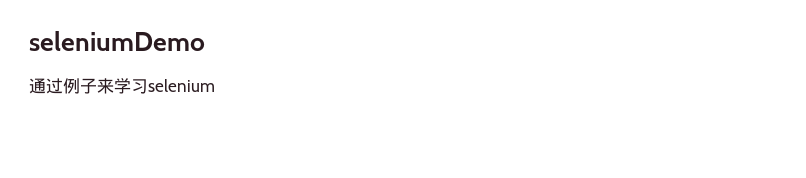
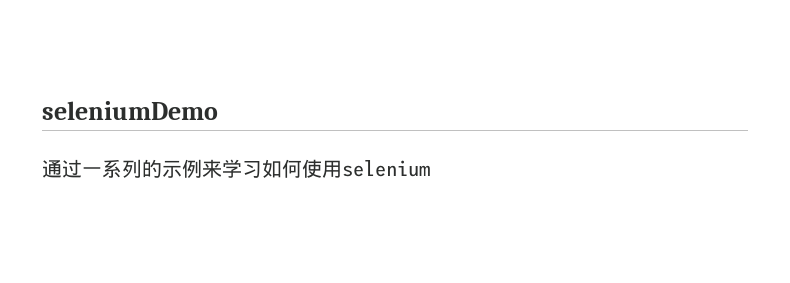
[63,78,148,94] 例子来学习 -> [82,159,342,178] 一系列的示例来学习如何使用

